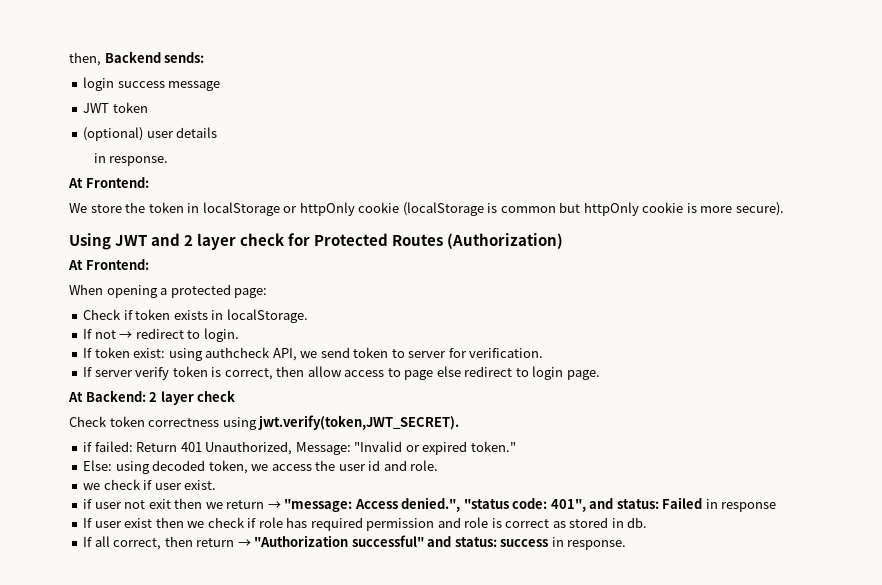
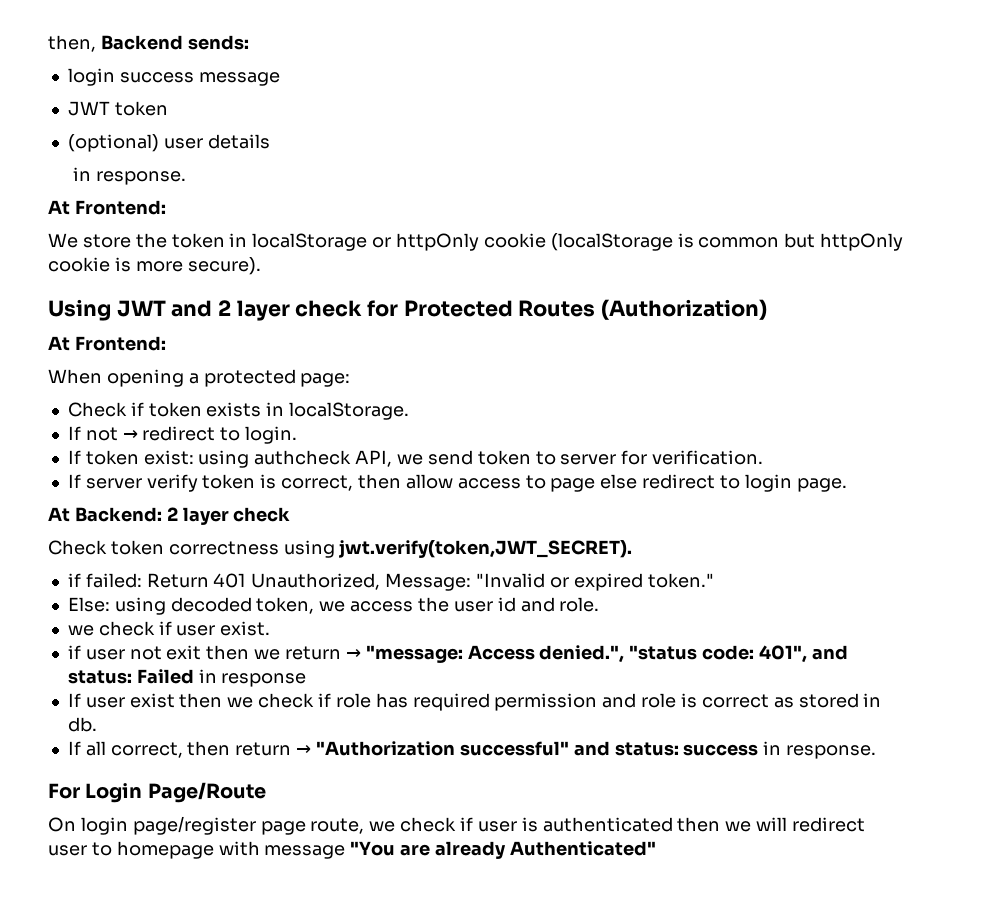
(627, 545) none -> [48,782,266,803] [48,816,866,835] [48,841,656,859] // For Login Page/Route // On login page/register page route, we check if user is authenticated then we will redirect user to homepage with message "You are already Authenticated"

